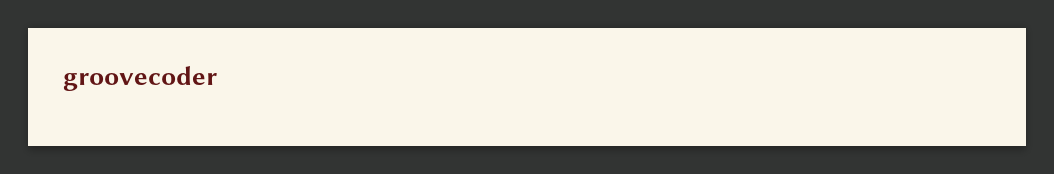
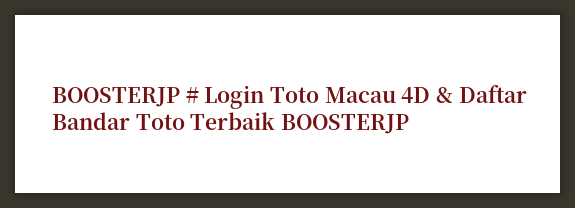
[63,66,217,91] groovecoder -> [52,85,527,109] [52,112,410,134] BOOSTERJP # Login Toto Macau 4D & Daftar Bandar Toto Terbaik BOOSTERJP

